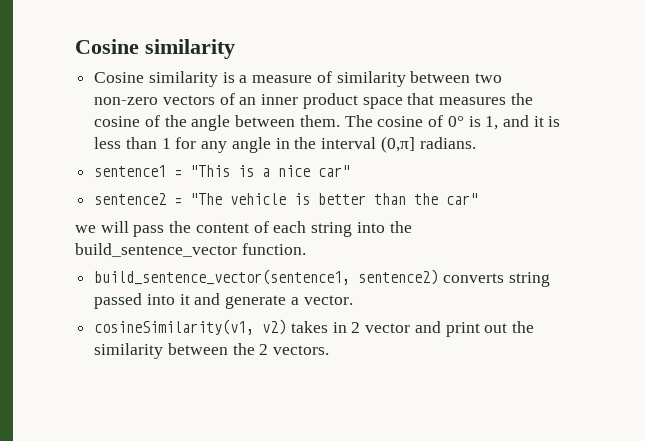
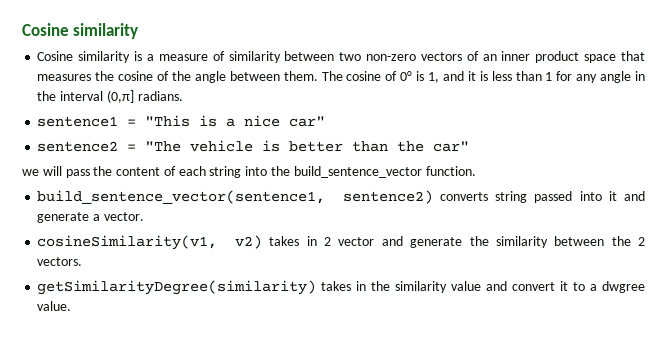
[445,322,508,337] print out -> [410,237,463,248] generate
(330, 350) none -> [37,280,645,295] [37,301,72,311] // getSimilarityDegree(similarity) takes in the similarity value and convert it to a dwgree value.

